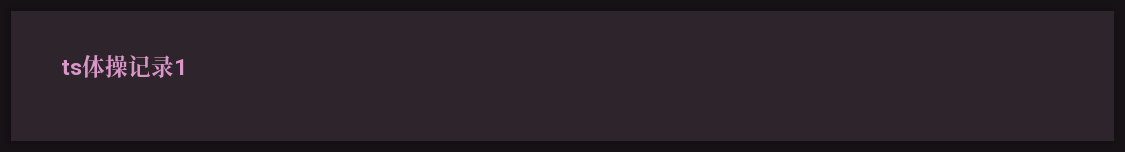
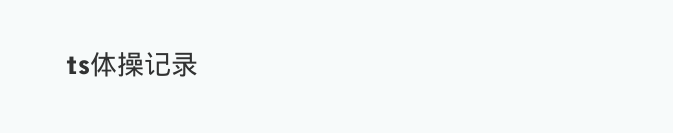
[174,59,187,75] 1 -> (198, 64) none

